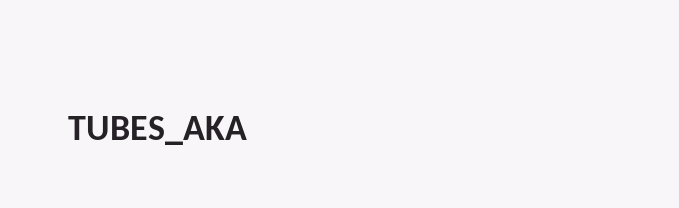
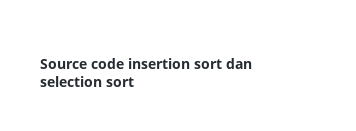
[68,116,247,145] TUBES_AKA -> [40,58,252,69] [40,76,134,87] Source code insertion sort dan selection sort

